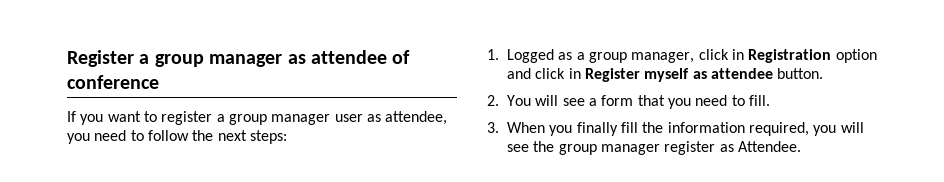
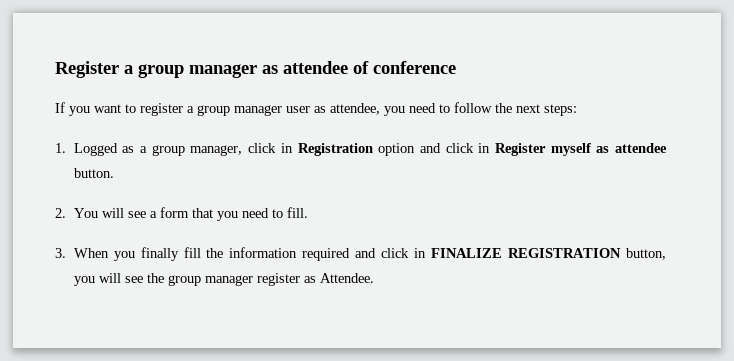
[748,122,809,136] required, -> [302,248,666,261] required and click in FINALIZE REGISTRATION button,

